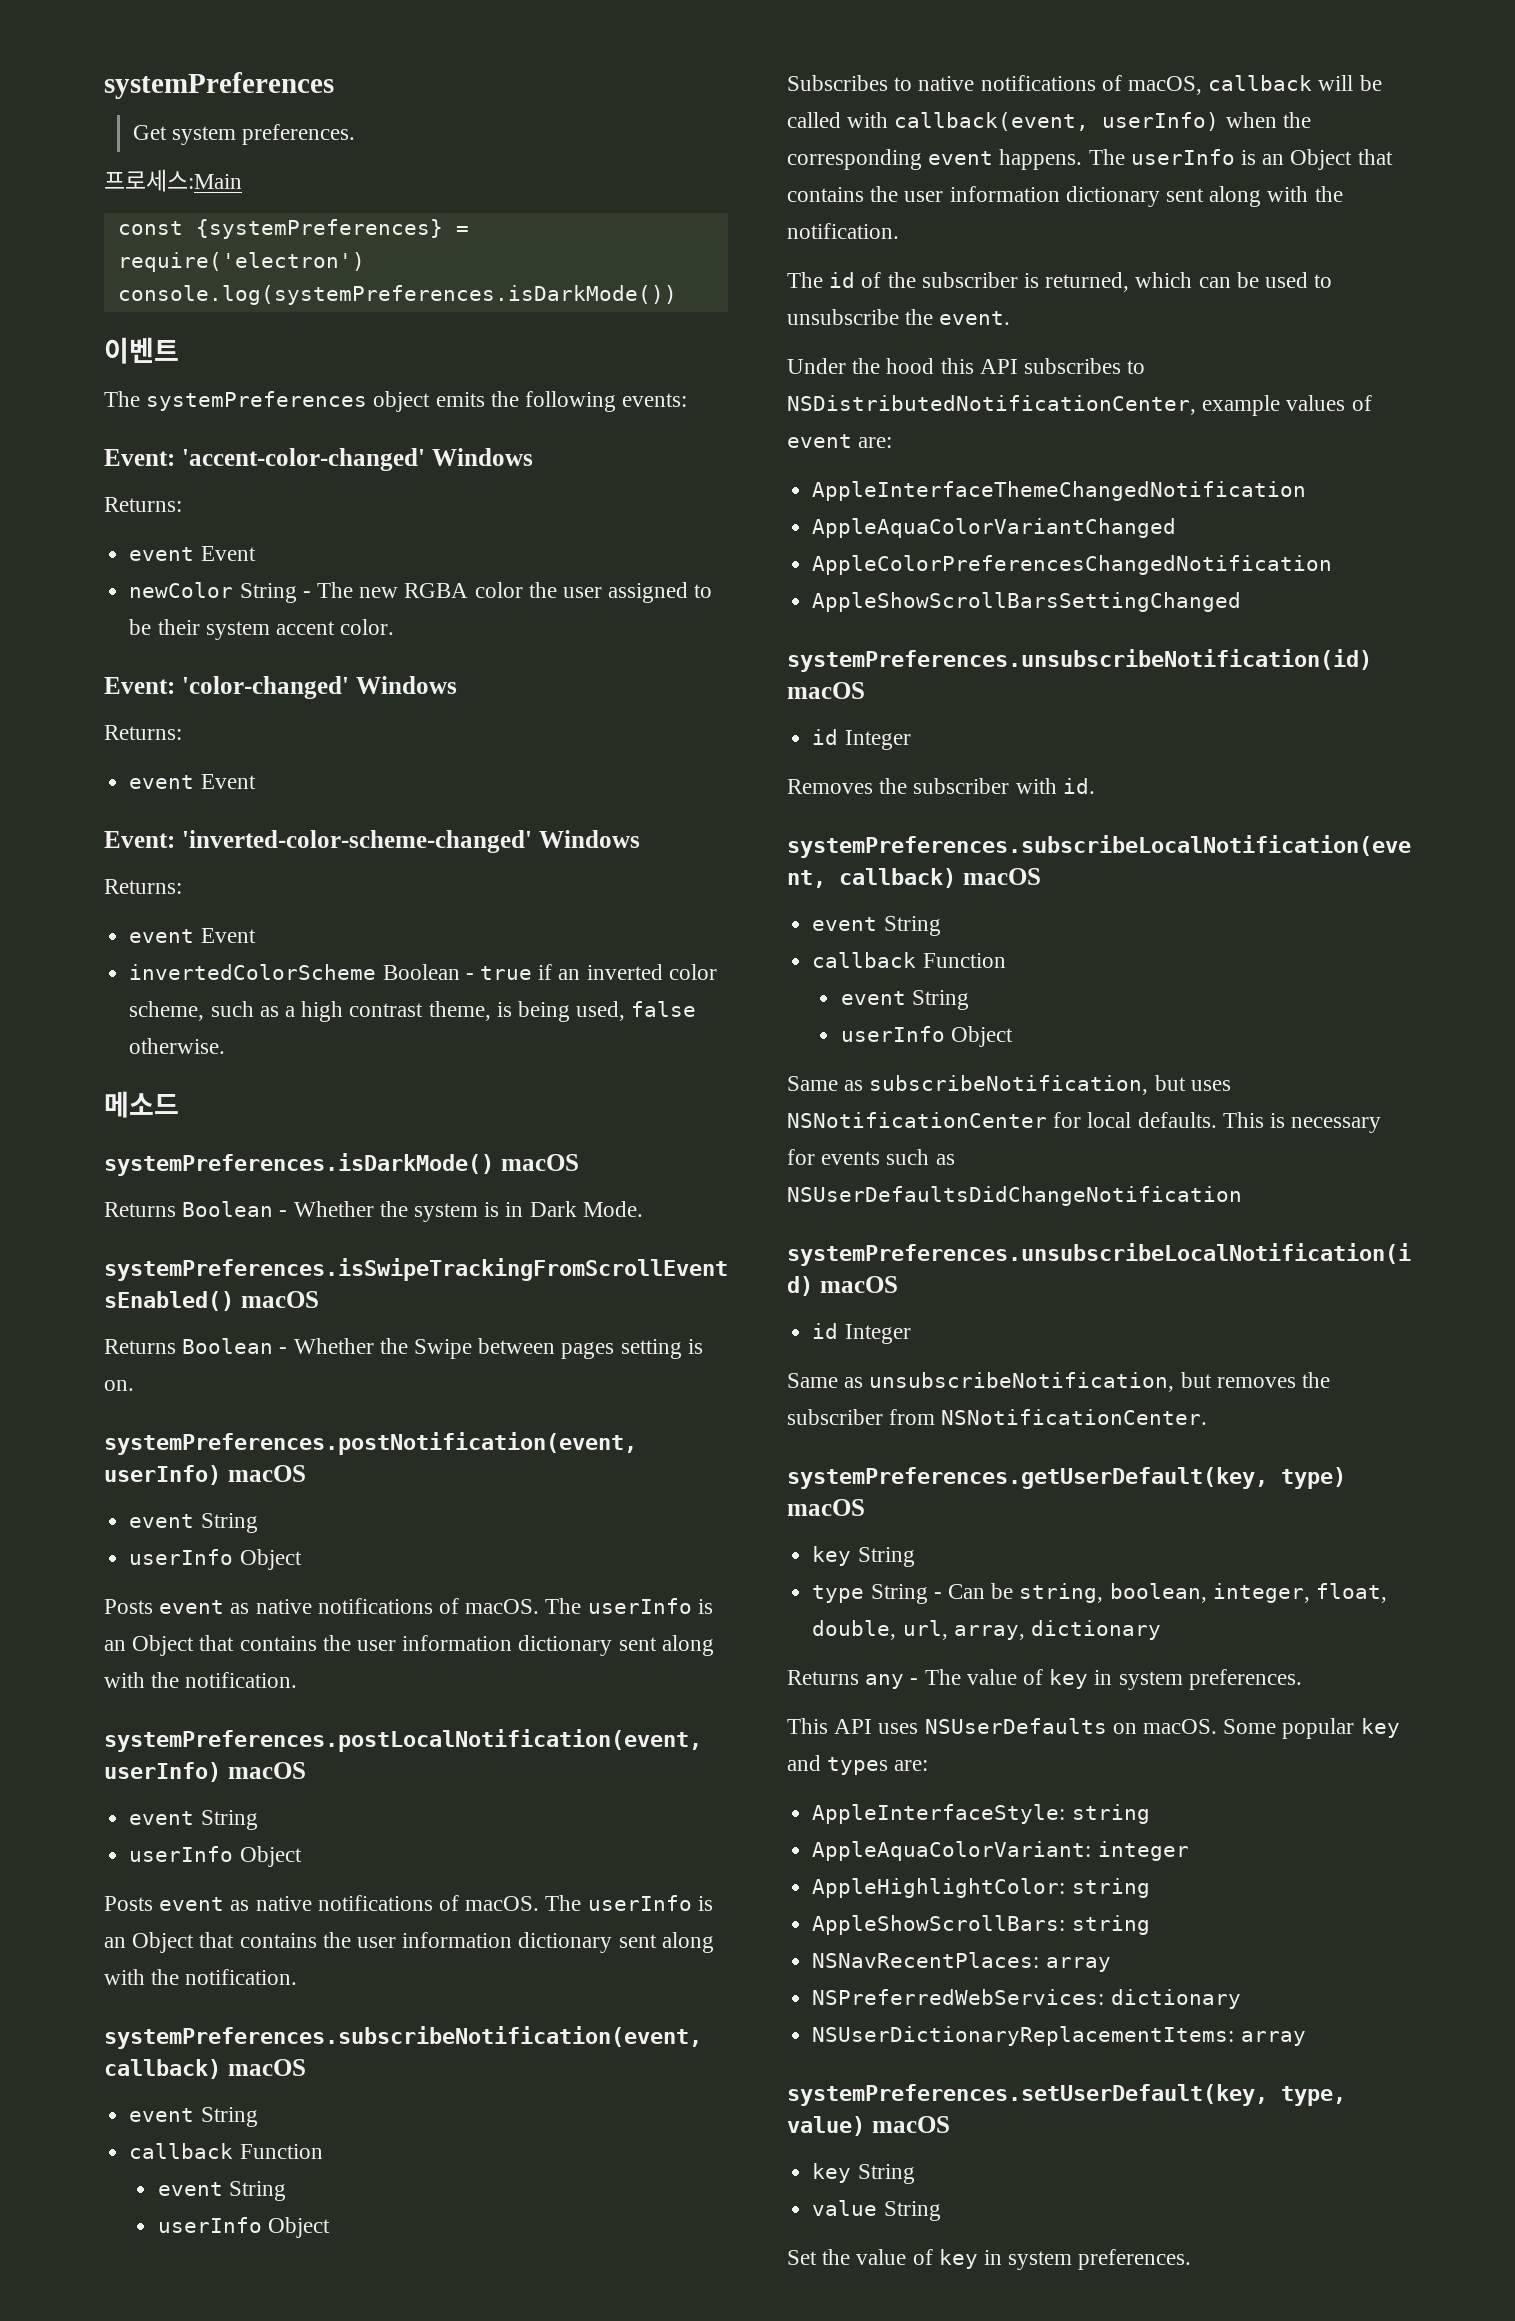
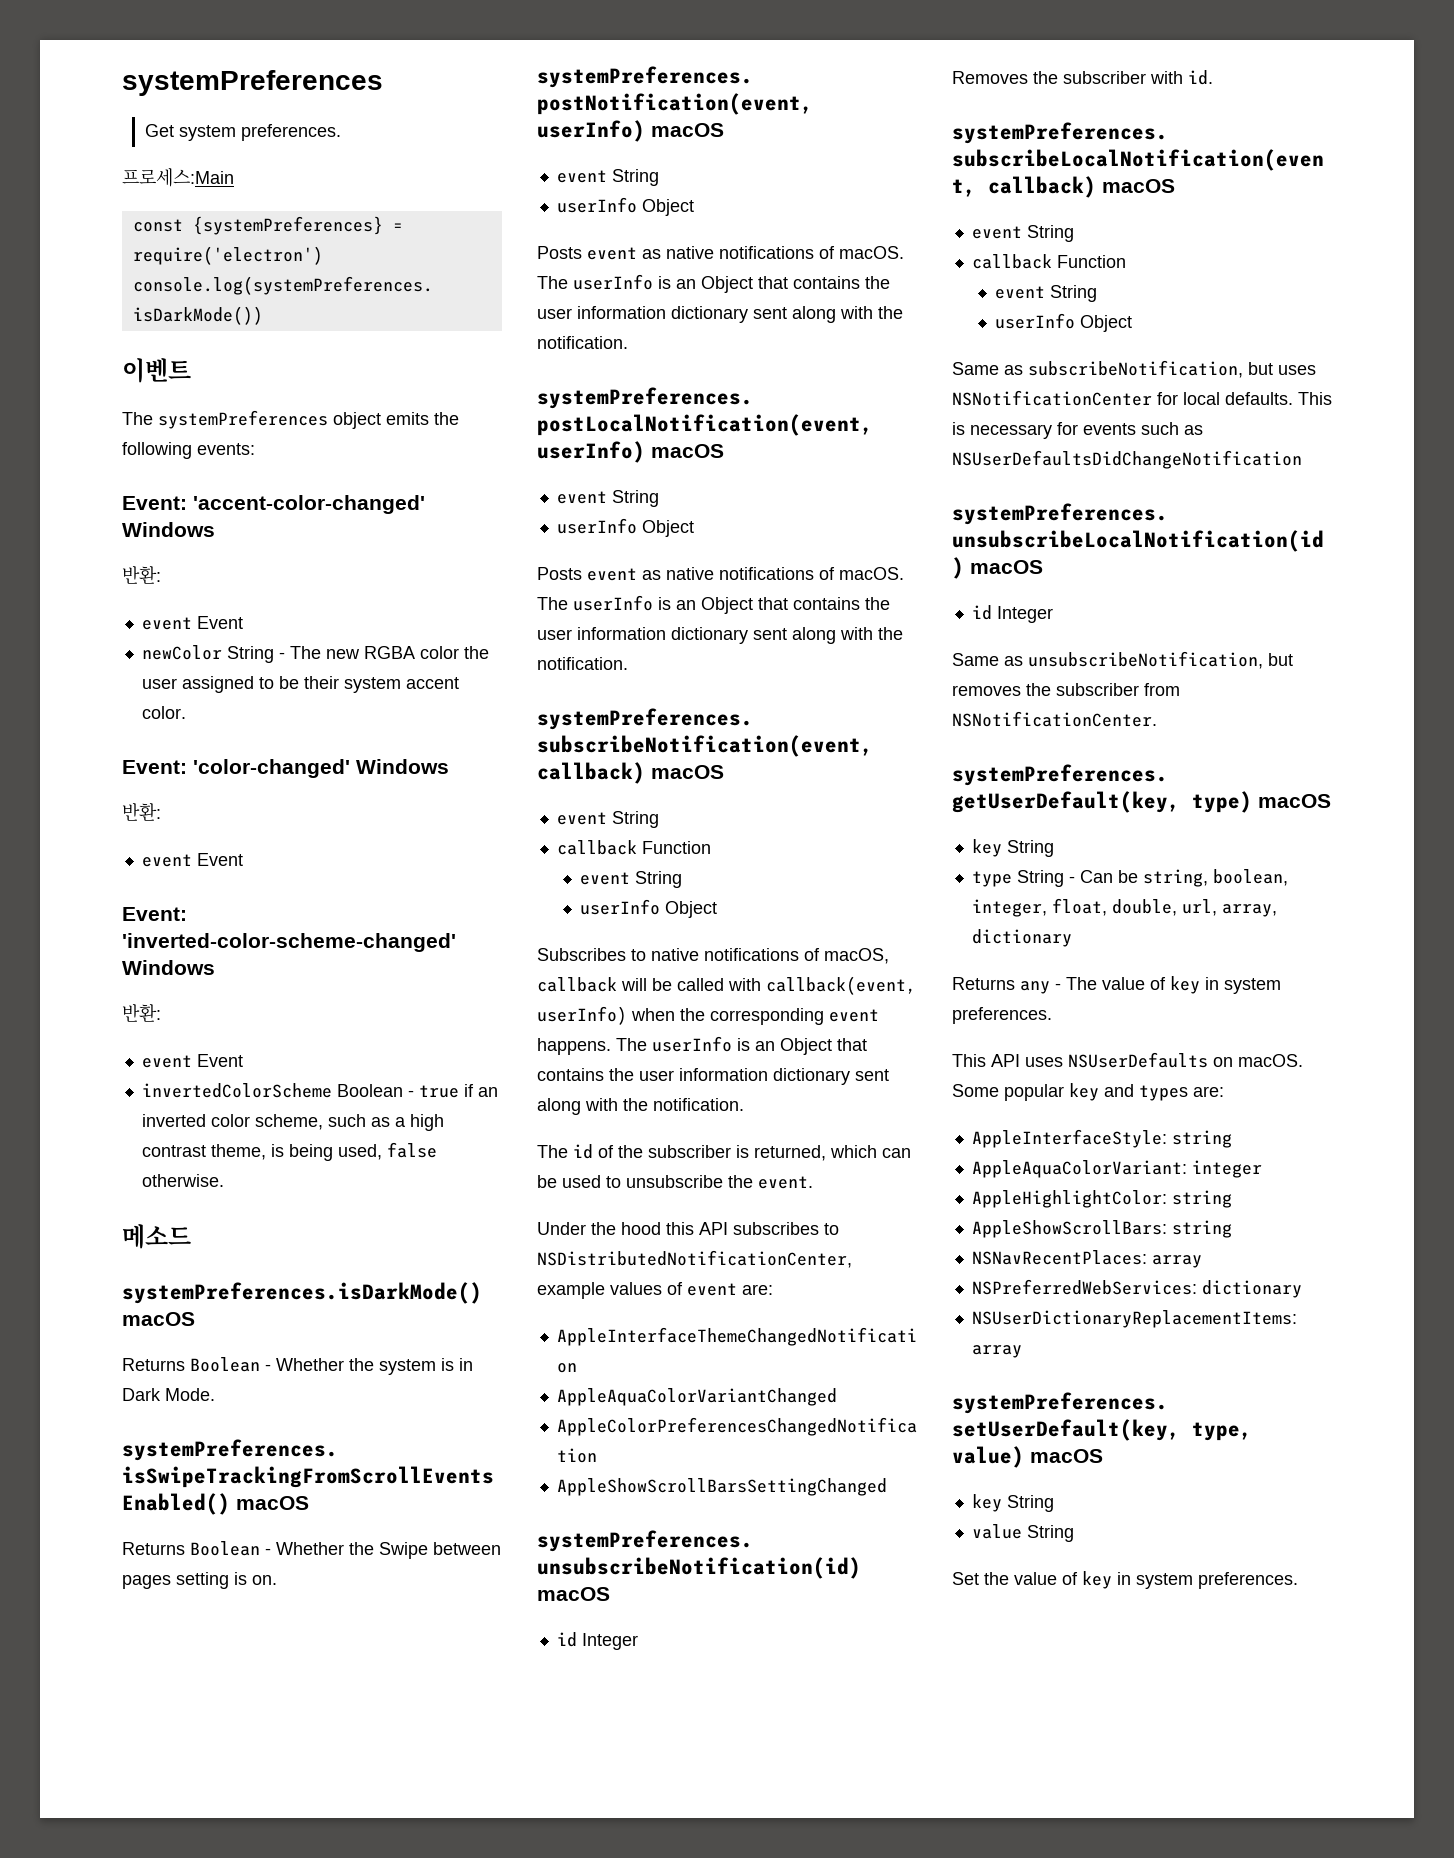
[104,497,182,512] Returns: -> [122,566,161,584] 반환:
[104,725,182,740] Returns: -> [122,803,161,821] 반환:
[104,879,182,894] Returns: -> [122,1004,161,1022] 반환:

